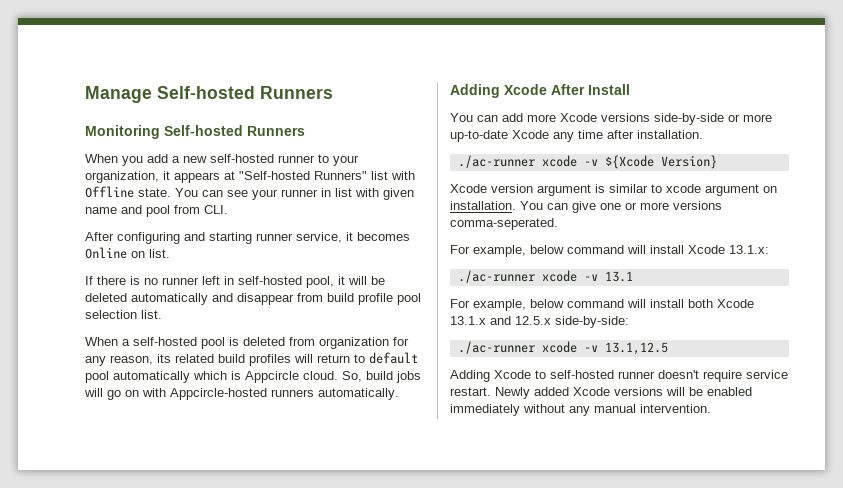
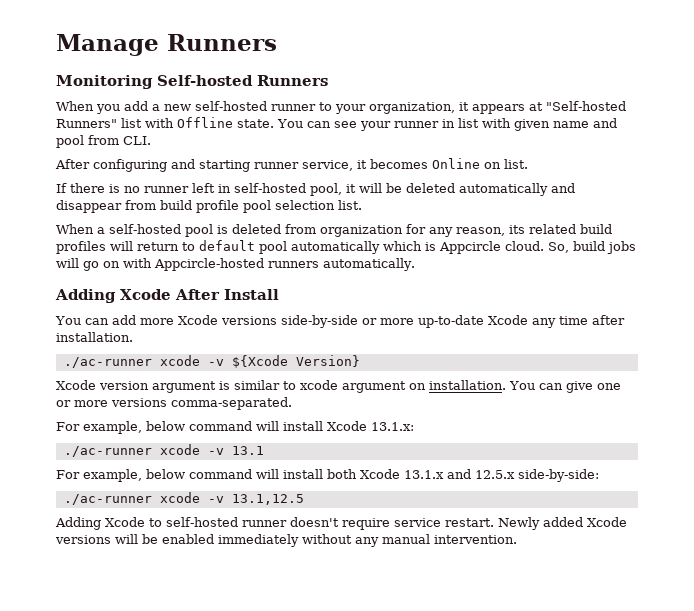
[157,86,255,99] Self-hosted -> (159, 45) none
[450,218,558,230] comma-seperated. -> [171,397,292,410] comma-separated.

